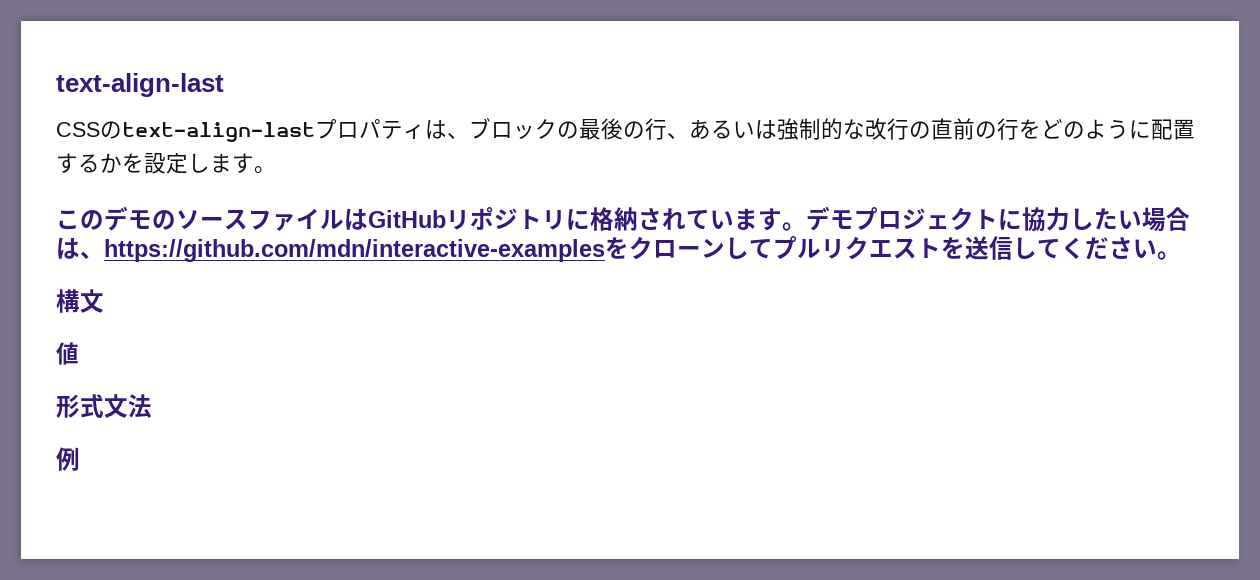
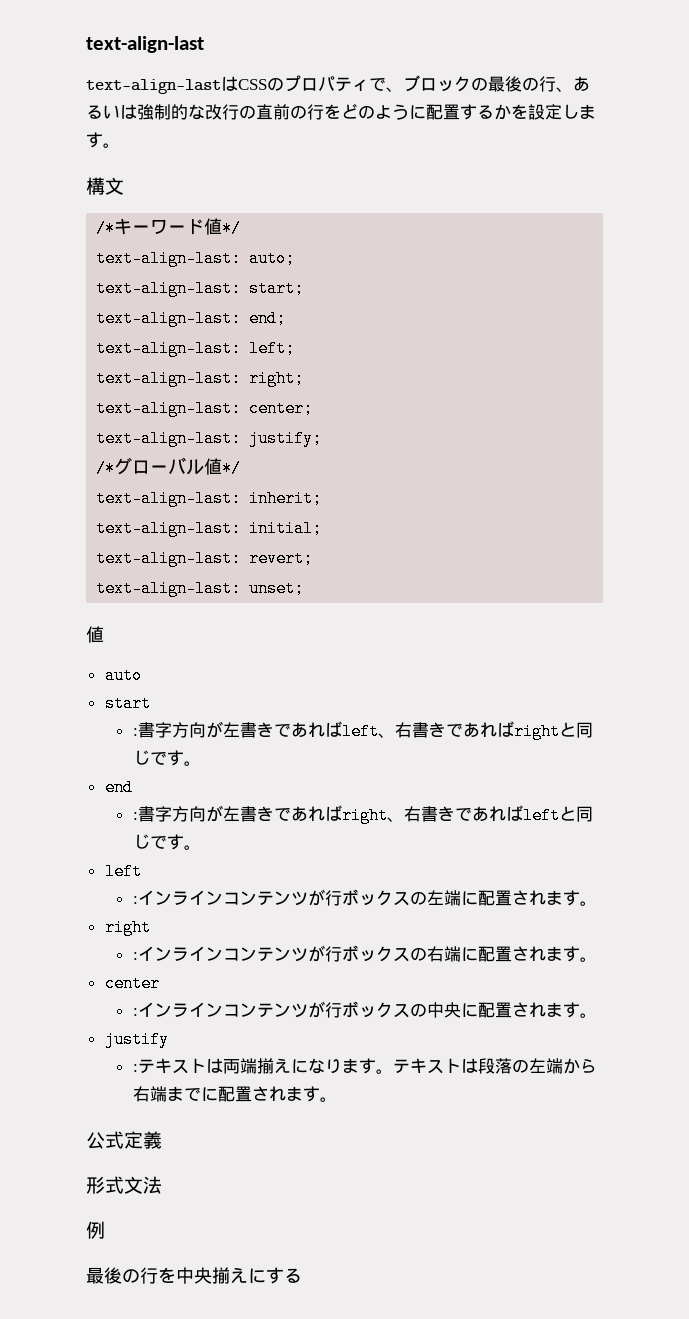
[56,121,315,142] CSSのtext-align-last -> [86,76,284,94] text-align-lastはCSSの
[425,120,447,139] は -> [369,77,386,91] で
[56,206,1190,232] [56,236,1181,262] [56,289,104,313] [56,342,79,365] このデモのソースファイルはGitHubリポジトリに格納されています。デモプロジェクトに協力したい場合は、https://github.com/mdn/interactive-examplesをクローンしてプルリクエストを送信してください。 // 構文 // 値 -> [86,177,124,195] [96,218,242,237] [96,250,296,267] [96,280,305,297] [96,310,287,327] [96,340,296,357] [96,370,305,387] [96,400,314,417] [96,430,323,447] [96,457,242,477] [96,490,323,507] [96,520,323,537] [96,550,314,567] [96,580,305,597] [86,626,104,643] [104,667,142,684] [104,695,151,712] [132,721,593,740] [132,750,201,766] [104,779,133,796] [132,805,593,824] [132,834,201,850] [104,863,142,880] [132,889,597,906] [104,919,151,936] [132,945,597,962] [104,975,160,992] [132,1001,597,1018] [104,1031,169,1048] [132,1058,597,1074] [132,1086,337,1102] [86,1131,162,1149] 構文 // /*キーワード値*/ // text-align-last: auto; // text-align-last: start; // text-align-last: end; // text-align-last: left; // text-align-last: right; // text-align-last: center; // text-align-last: justify; // /*グローバル値*/ // text-align-last: inherit; // text-align-last: initial; // text-align-last: revert; // text-align-last: unset; // 値 // auto // start // :書字方向が左書きであればleft、右書きであればrightと同じです。 // end // :書字方向が左書きであればright、右書きであればleftと同じです。 // left // :インラインコンテンツが行ボックスの左端に配置されます。 // right // :インラインコンテンツが行ボックスの右端に配置されます。 // center // :インラインコンテンツが行ボックスの中央に配置されます。 // justify // :テキストは両端揃えになります。テキストは段落の左端から右端までに配置されます。 // 公式定義
(80, 459) none -> [86,1267,302,1284] // 最後の行を中央揃えにする

